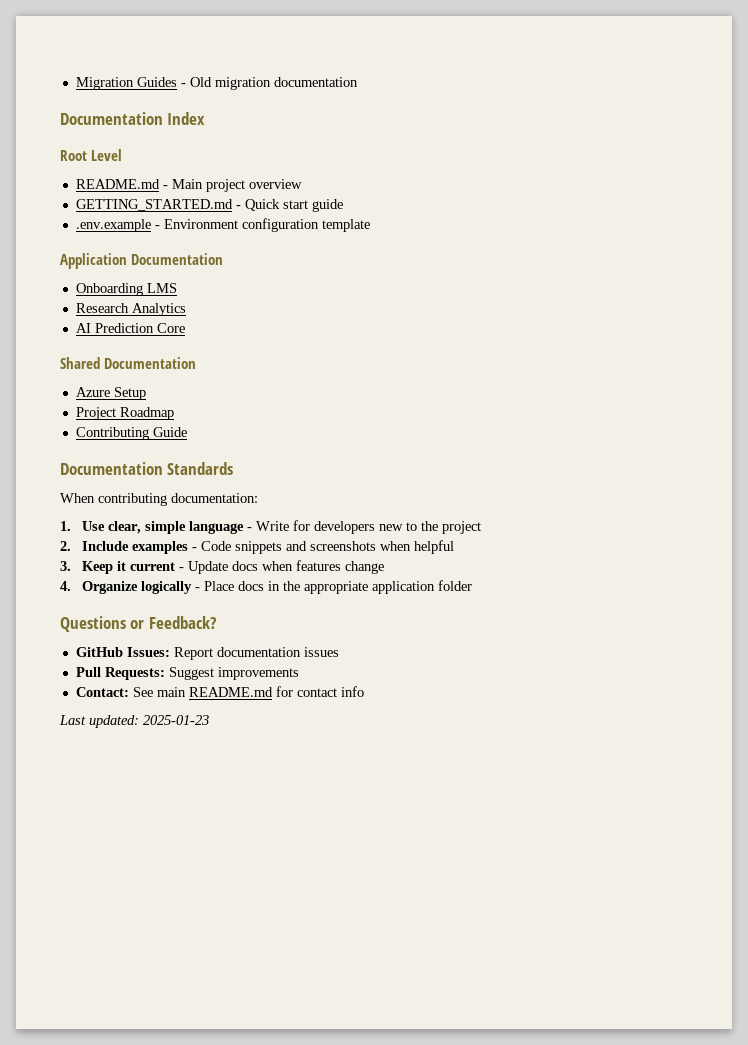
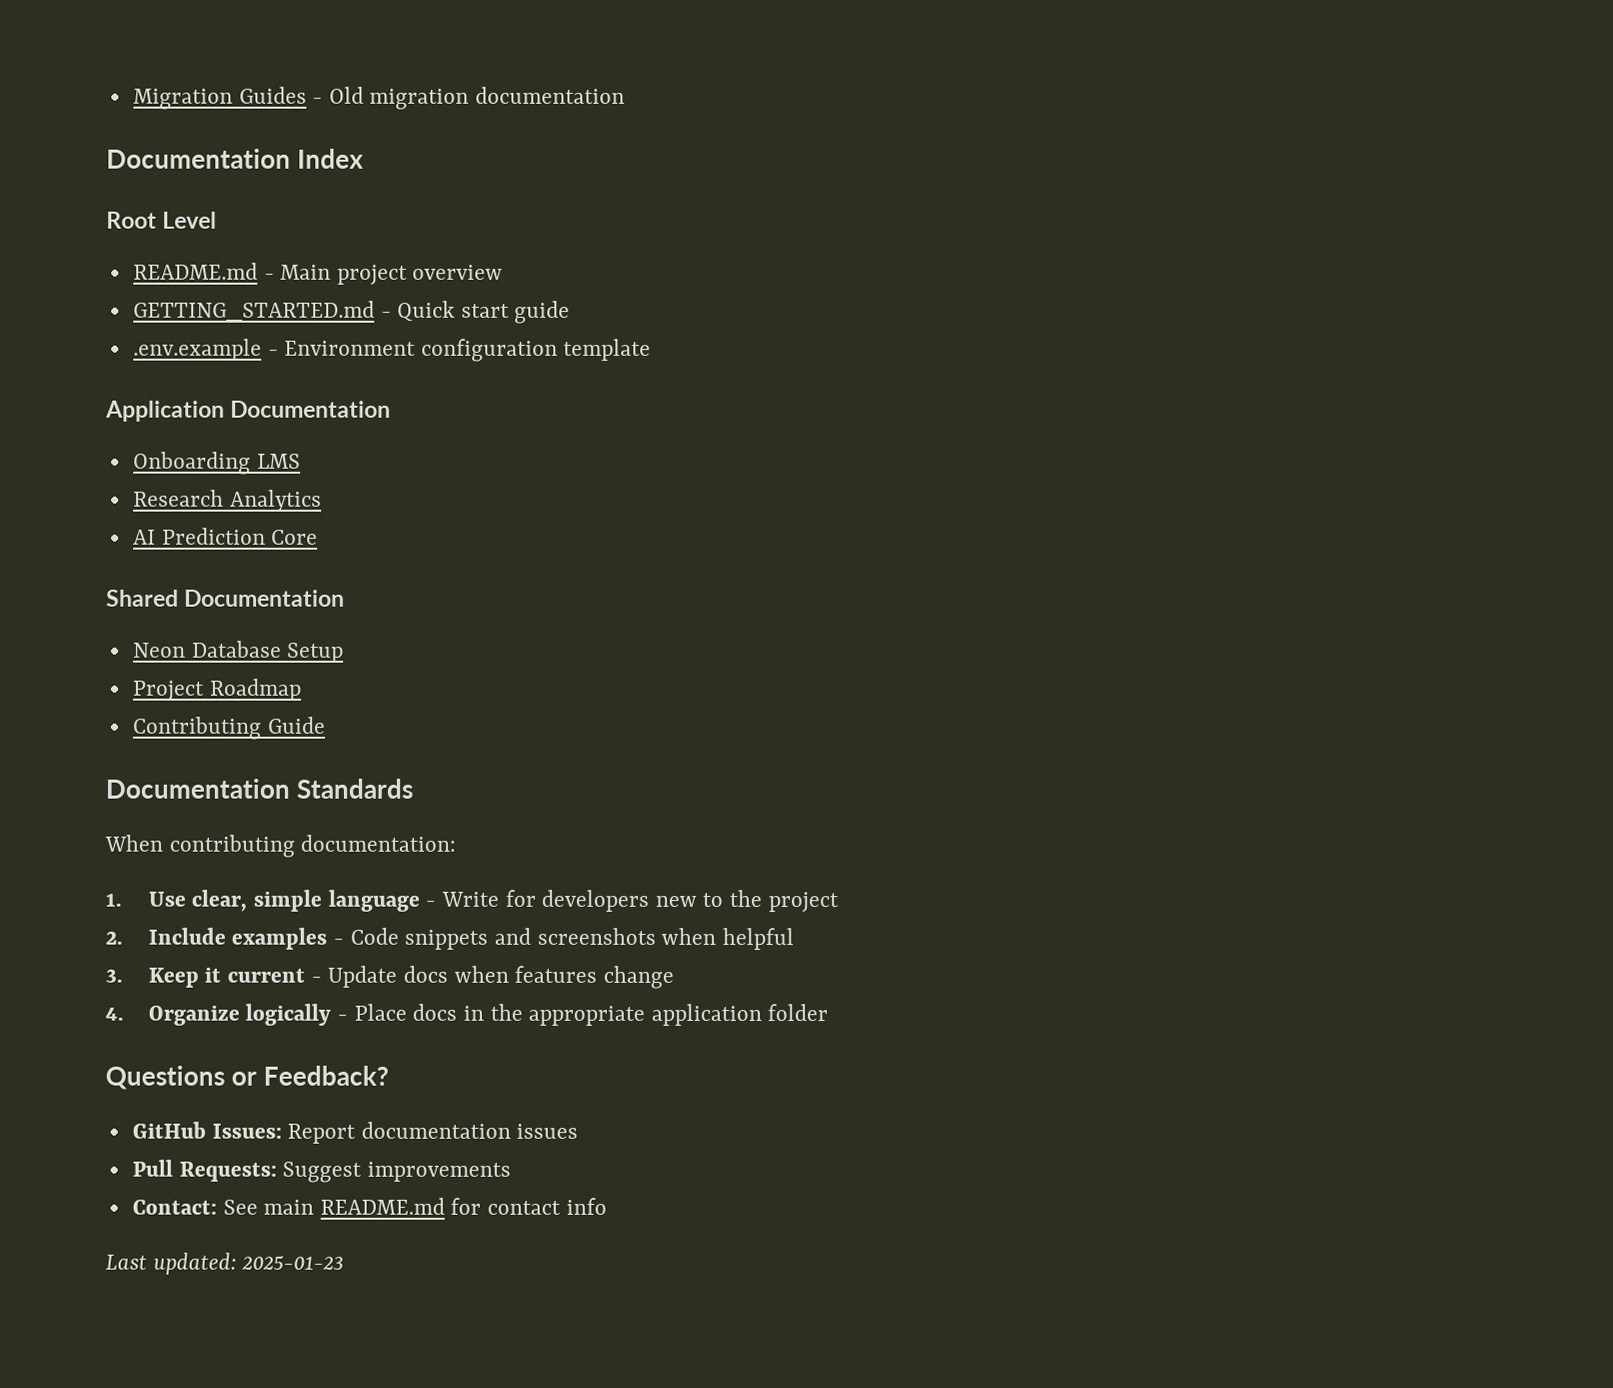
[75,387,110,397] Azure -> [132,640,282,658] Neon Database

